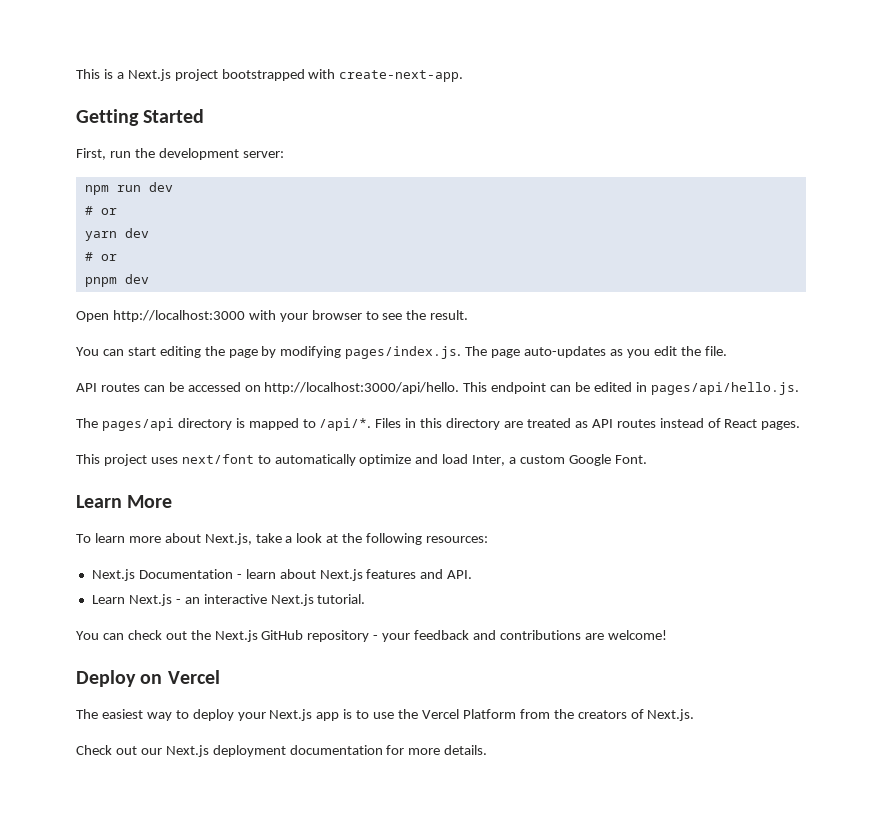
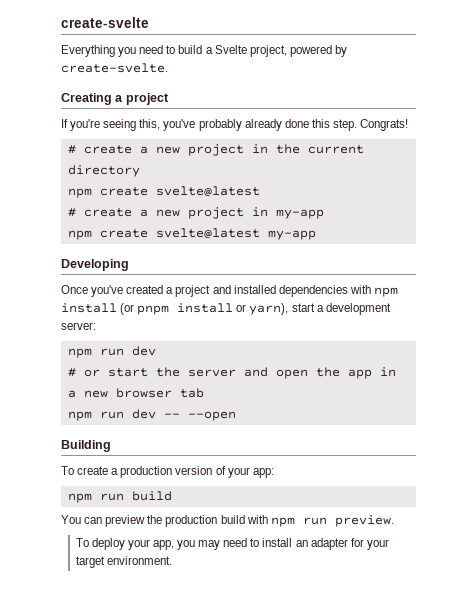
[76,69,464,82] [76,109,205,126] [76,148,155,160] This is a Next.js project bootstrapped with create-next-app. // Getting Started // First, run the -> [61,17,149,28] [61,45,347,57] [61,63,168,73] [61,93,169,105] [61,119,409,131] [67,144,364,156] [67,165,140,177] [67,186,260,198] [67,207,324,219] [67,228,316,240] [61,259,129,271] [61,285,398,297] [61,303,324,315] create-svelte // Everything you need to build a Svelte project, powered by create-svelte. // Creating a project // If you're seeing this, you've probably already done this step. Congrats! // # create a new project in the current directory // npm create svelte@latest // # create a new project in my-app // npm create svelte@latest my-app // Developing // Once you've created a project and installed dependencies with npm install (or pnpm install or yarn), start a
[84,228,149,241] [84,252,117,261] [84,274,149,287] [76,310,469,322] [76,346,727,359] [76,382,799,395] [76,418,801,431] [76,454,647,466] [76,495,173,508] [76,533,489,545] [91,569,473,581] [91,594,366,606] [76,630,667,642] [76,670,220,687] [76,709,695,721] [76,745,488,757] // yarn dev // # or // pnpm dev // Open http://localhost:3000 with your browser to see the result. // You can start editing the page by modifying pages/index.js. The page auto-updates as you edit the file. // API routes can be accessed on http://localhost:3000/api/hello. This endpoint can be edited in pages/api/hello.js. // The pages/api directory is mapped to /api/*. Files in this directory are treated as API routes instead of React pages. // This project uses next/font to automatically optimize and load Inter, a custom Google Font. // Learn More // To learn more about Next.js, take a look at the following resources: // Next.js Documentation - learn about Next.js features and API. // Learn Next.js - an interactive Next.js tutorial. // You can check out the Next.js GitHub repository - your feedback and contributions are welcome! // Deploy on Vercel // The easiest way to deploy your Next.js app is to use the Vercel Platform from the creators of Next.js. // Check out our Next.js deployment documentation for more details. -> [107,367,396,379] [67,388,204,398] [67,409,236,421] [61,440,111,452] [61,466,274,478] [67,491,172,503] [61,515,394,527] [75,538,389,550] [75,556,172,568] start the server and open the app in a new browser tab // npm run dev -- --open // Building // To create a production version of your app: // npm run build // You can preview the production build with npm run preview. // To deploy your app, you may need to install an adapter for your target environment.

